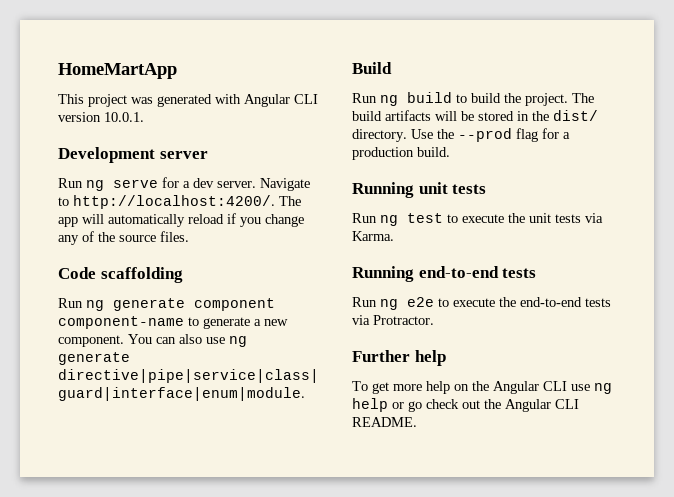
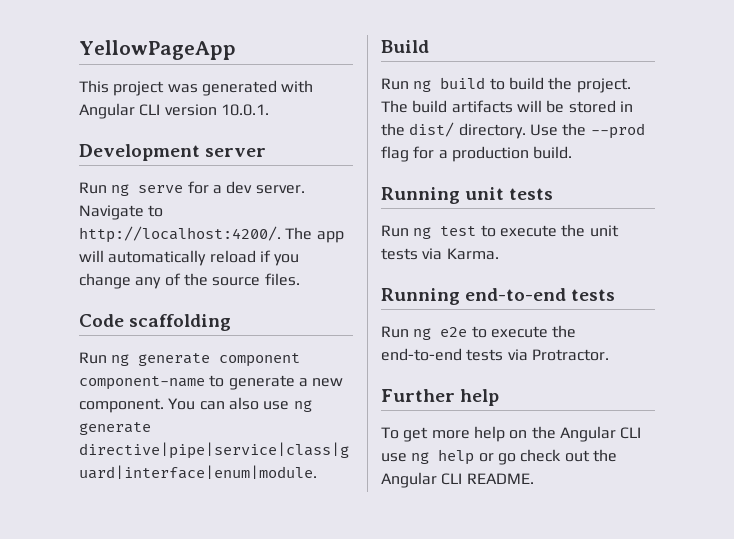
[58,63,177,79] HomeMartApp -> [79,40,236,60] YellowPageApp

